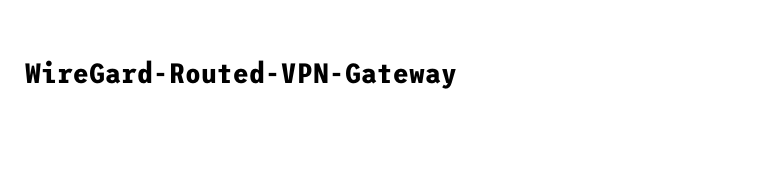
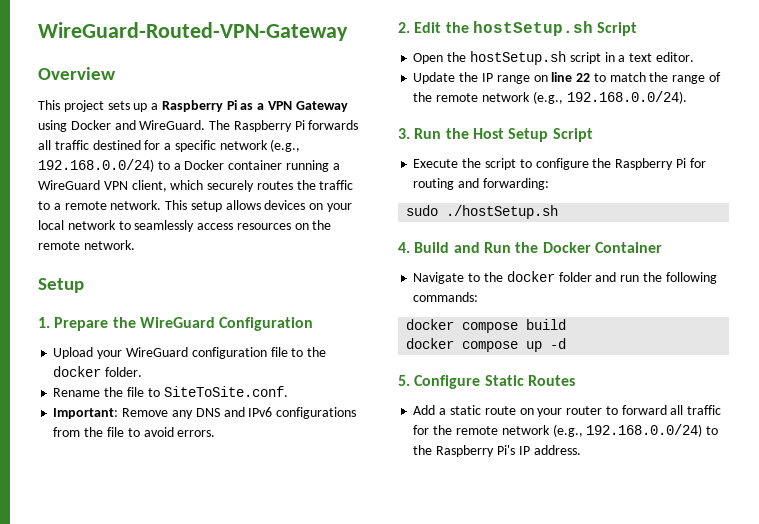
[25,60,457,89] WireGard-Routed-VPN-Gateway -> [38,22,348,41] [38,67,116,80] [38,100,348,112] [38,120,359,132] [38,139,301,152] [38,159,340,172] [38,180,354,192] [38,200,353,212] [38,220,332,232] [38,240,135,250] [38,278,84,293] [38,317,314,331] [53,347,327,359] [53,366,143,377] [53,386,288,397] [53,407,357,419] [53,427,216,437] [398,21,638,36] [413,51,694,65] [413,72,721,84] [413,91,687,104] [398,128,593,142] [413,158,706,170] [413,178,549,190] [406,205,559,219] [398,242,662,253] [413,271,717,284] [413,292,479,302] [406,319,567,333] [406,338,567,352] [398,375,575,389] [413,405,722,417] [413,424,719,437] [413,445,581,457] WireGuard-Routed-VPN-Gateway // Overview // This project sets up a Raspberry Pi as a VPN Gateway using Docker and WireGuard. The Raspberry Pi forwards all traffic destined for a specific network (e.g., 192.168.0.0/24) to a Docker container running a WireGuard VPN client, which securely routes the traffic to a remote network. This setup allows devices on your local network to seamlessly access resources on the remote network. // Setup // 1. Prepare the WireGuard Configuration // Upload your WireGuard configuration file to the docker folder. // Rename the file to SiteToSite.conf. // Important: Remove any DNS and IPv6 configurations from the file to avoid errors. // 2. Edit the hostSetup.sh Script // Open the hostSetup.sh script in a text editor. // Update the IP range on line 22 to match the range of the remote network (e.g., 192.168.0.0/24). // 3. Run the Host Setup Script // Execute the script to configure the Raspberry Pi for routing and forwarding: // sudo ./hostSetup.sh // 4. Build and Run the Docker Container // Navigate to the docker folder and run the following commands: // docker compose build // docker compose up -d // 5. Configure Static Routes // Add a static route on your router to forward all traffic for the remote network (e.g., 192.168.0.0/24) to the Raspberry Pi's IP address.

